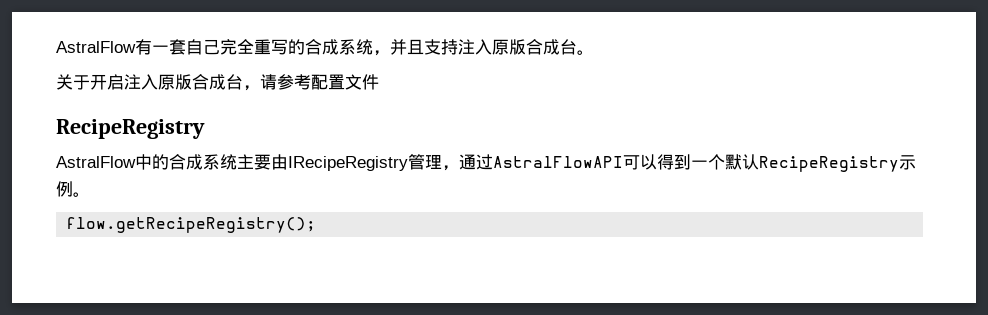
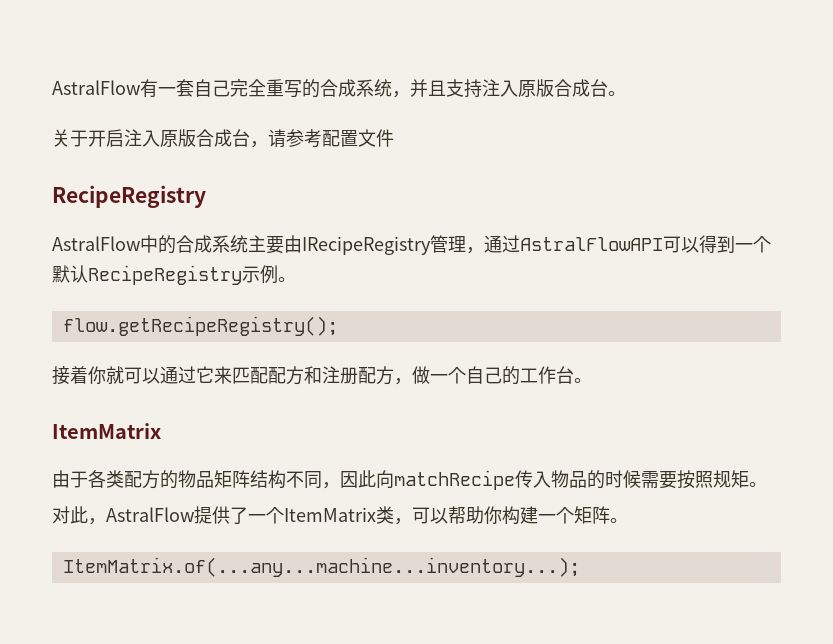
(317, 225) none -> [52,366,592,385] [52,423,161,439] [52,470,767,490] [52,506,628,525] [62,557,580,577] // 接着你就可以通过它来匹配配方和注册配方，做一个自己的工作台。 // ItemMatrix // 由于各类配方的物品矩阵结构不同，因此向matchRecipe传入物品的时候需要按照规矩。 // 对此，AstralFlow提供了一个ItemMatrix类，可以帮助你构建一个矩阵。 // ItemMatrix.of(...any...machine...inventory...);

